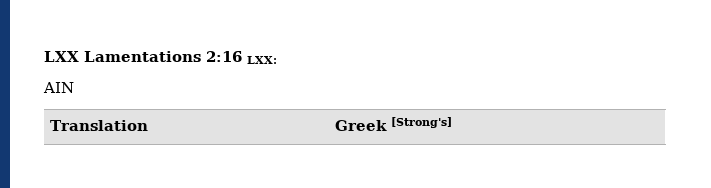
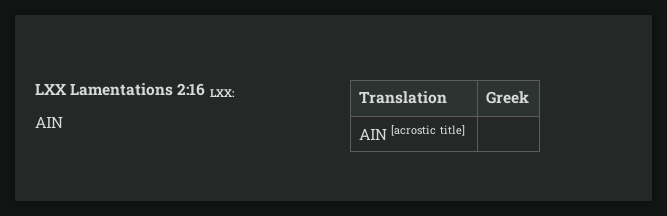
[391,117,453,128] [Strong's] -> [358,125,466,140] // ΑΙΝ [acrostic title] |

